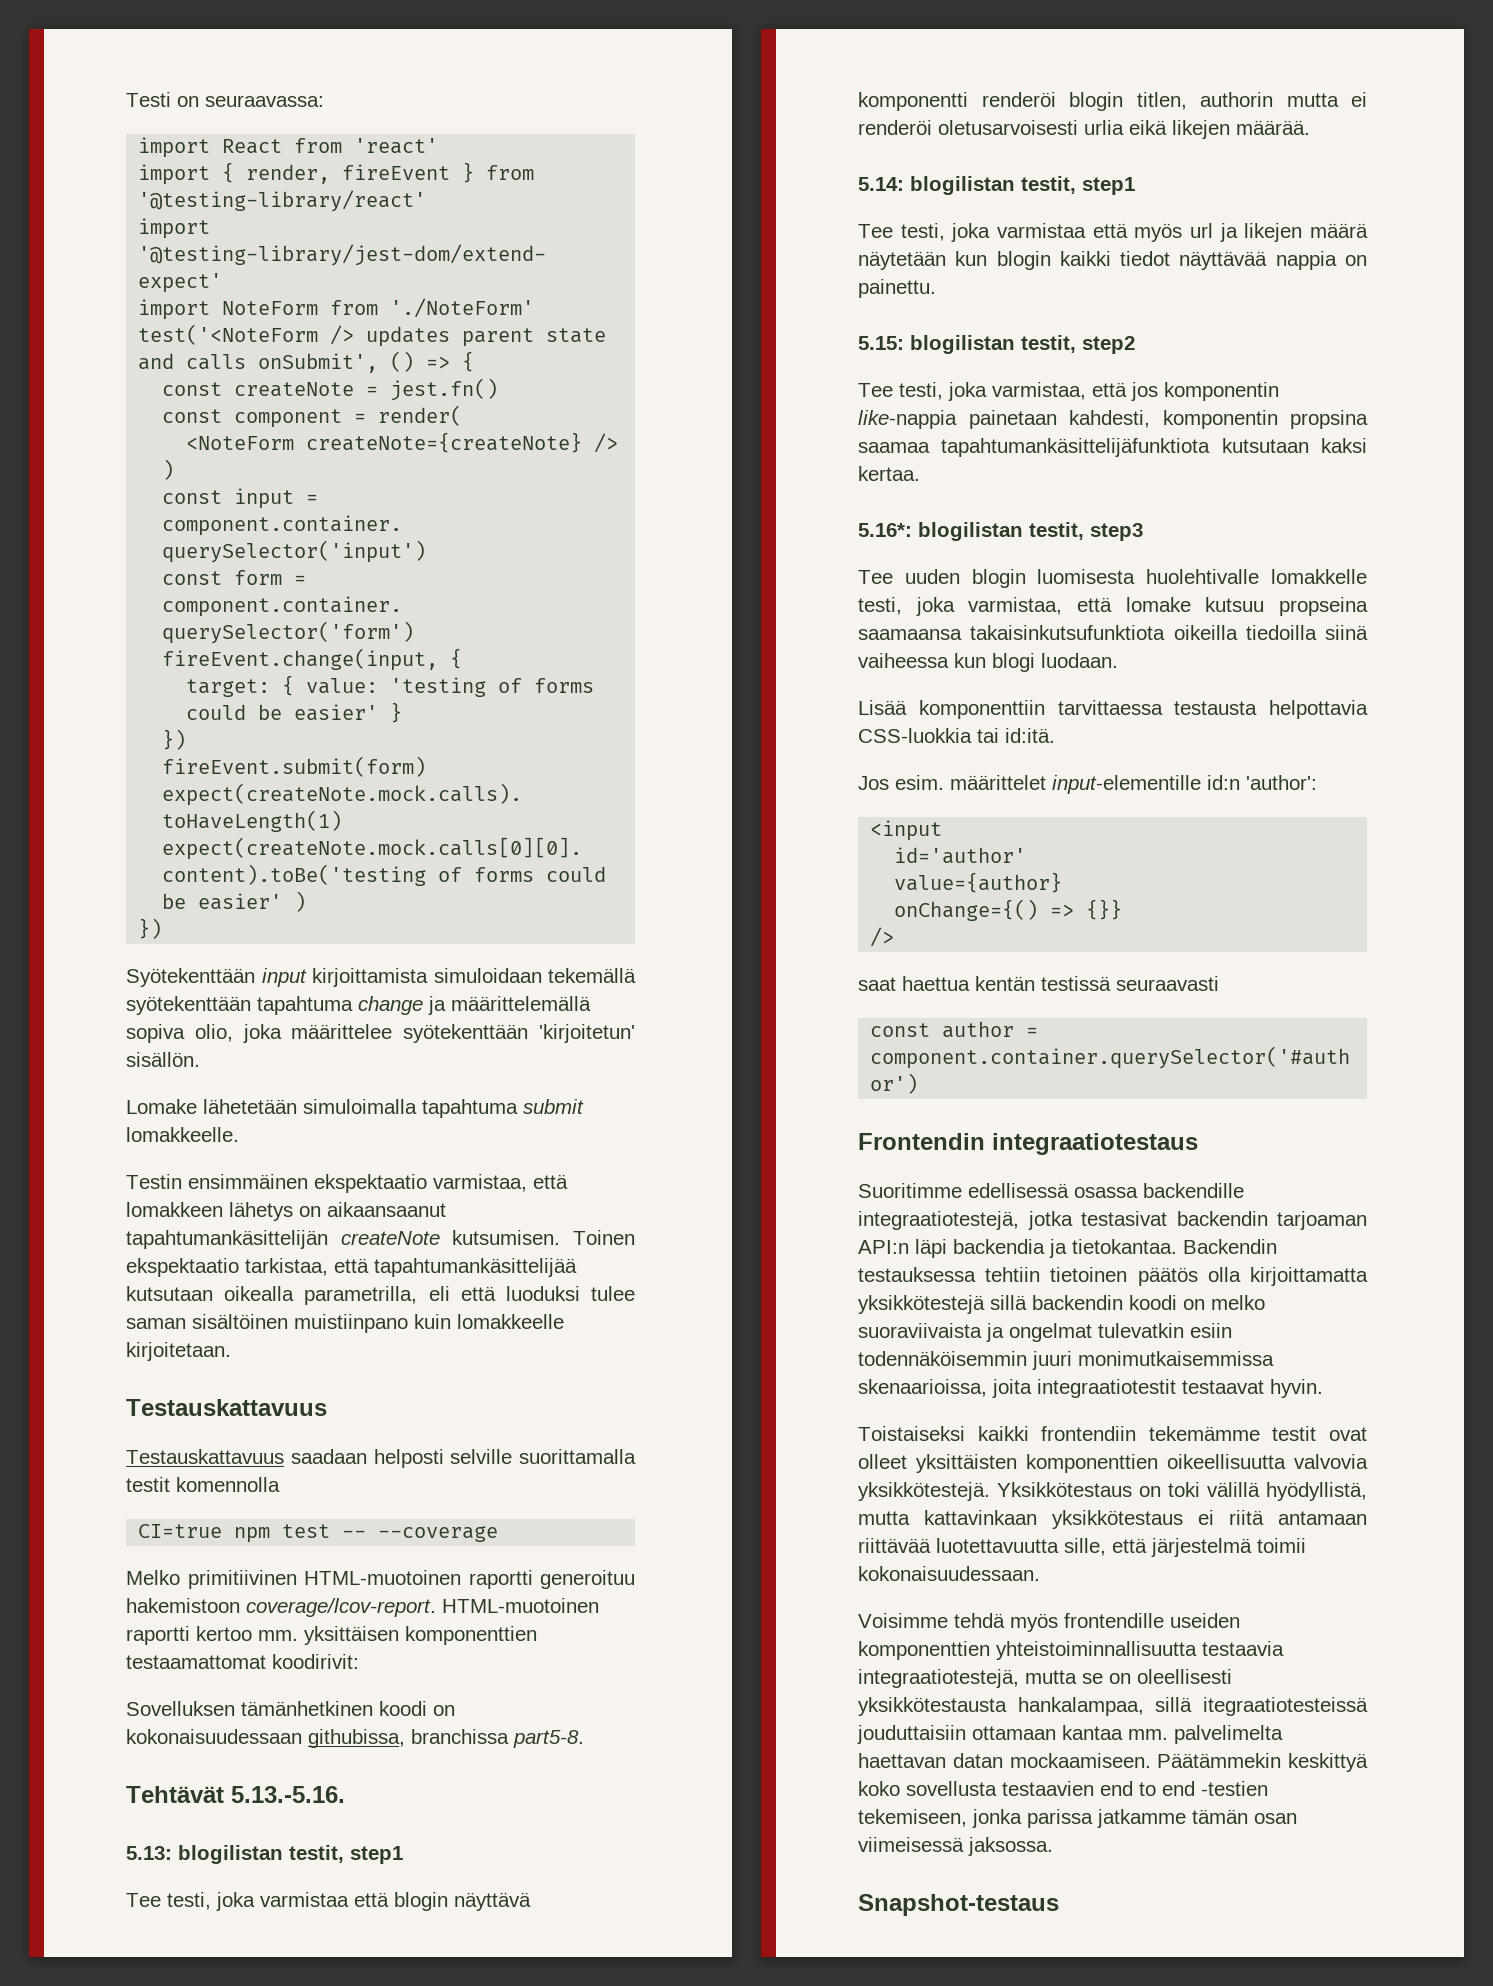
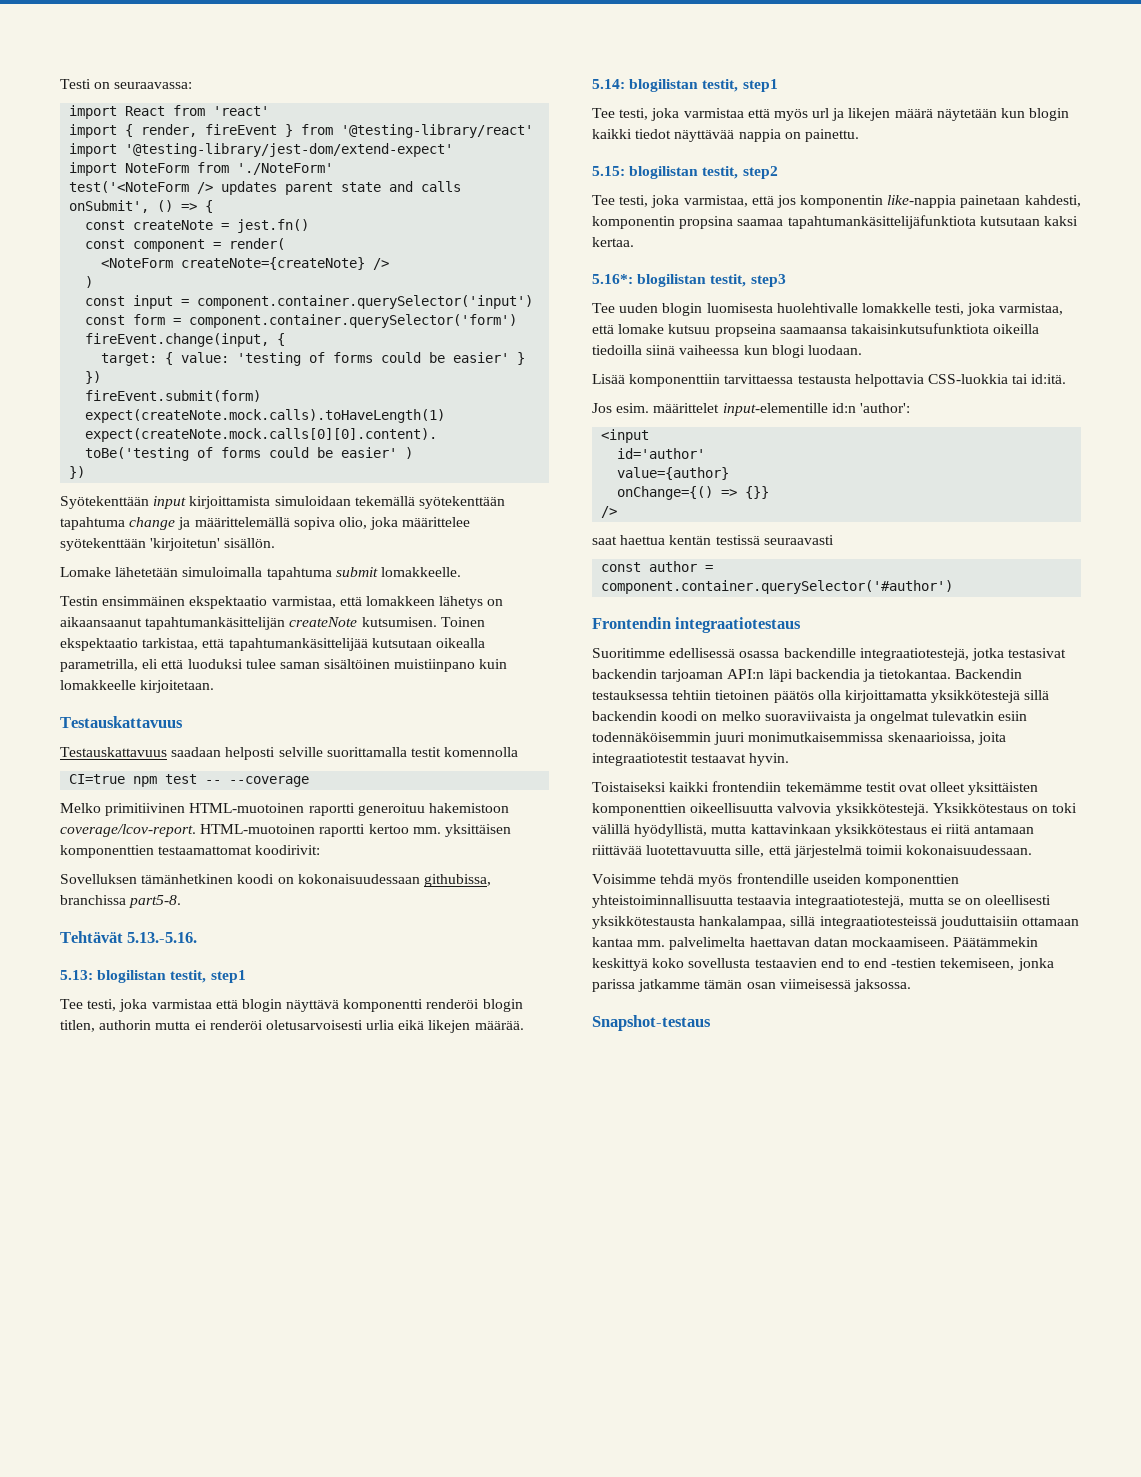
[1203,1697,1368,1716] itegraatiotesteissä -> [819,916,937,929] integraatiotesteissä

